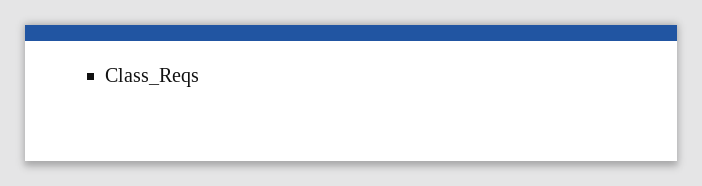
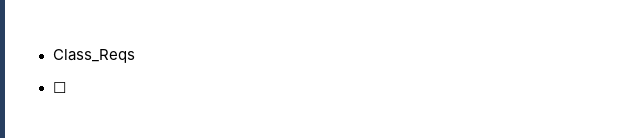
(199, 77) none -> [52,82,66,93] // ☐

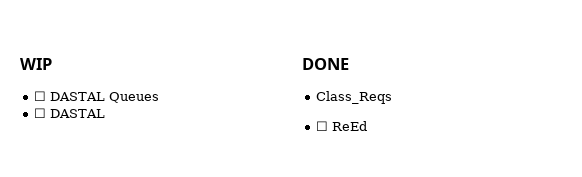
(52, 56) none -> [20,58,52,70] [34,91,160,103] [34,108,106,118] [302,58,349,70] WIP // ☐ DASTAL Queues // ☐ DASTAL // DONE //
(66, 87) none -> [332,121,368,131] ReEd

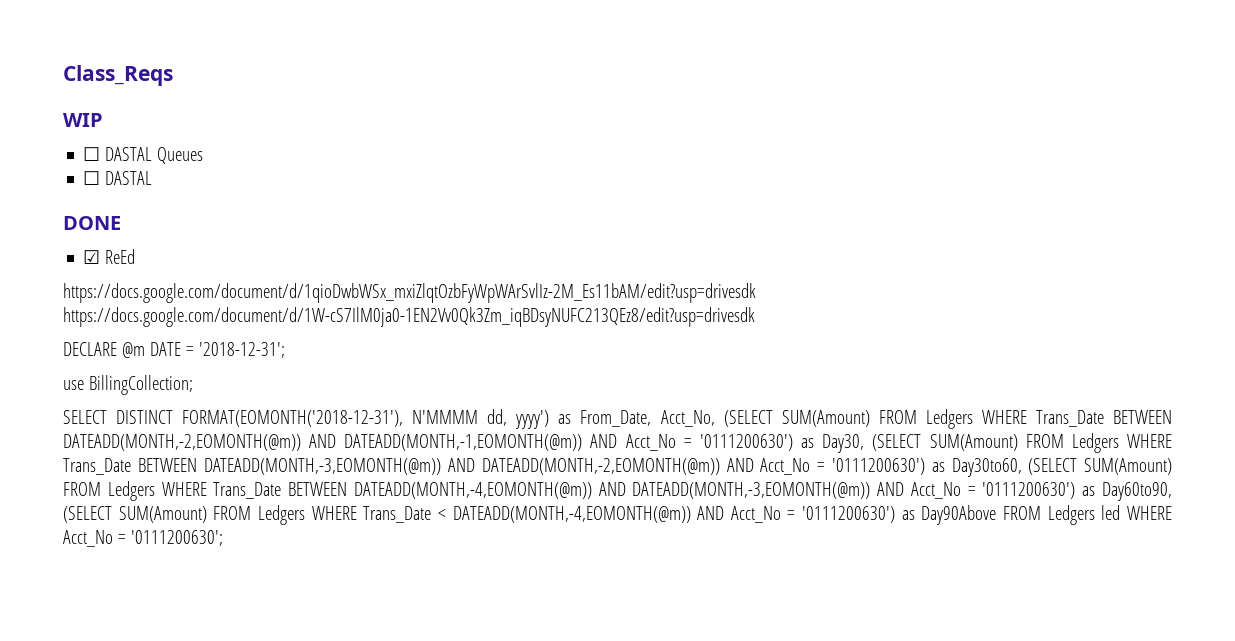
(20, 64) none -> [63,65,173,86] Class_Reqs //
[316,91,393,104] [316,121,368,131] Class_Reqs // ☐ ReEd -> [83,249,136,264] [63,283,756,303] [63,307,755,327] [63,342,285,358] [63,375,193,395] [63,409,1173,429] [63,433,1172,453] [63,458,1172,477] [63,481,1172,501] [63,505,1172,525] [63,530,223,547] ☑ ReEd // https://docs.google.com/document/d/1qioDwbWSx_mxiZlqtOzbFyWpWArSvlIz-2M_Es11bAM/edit?usp=drivesdk https://docs.google.com/document/d/1W-cS7IlM0ja0-1EN2Vv0Qk3Zm_iqBDsyNUFC213QEz8/edit?usp=drivesdk // DECLARE @m DATE = '2018-12-31'; // use BillingCollection; // SELECT DISTINCT FORMAT(EOMONTH('2018-12-31'), N'MMMM dd, yyyy') as From_Date, Acct_No, (SELECT SUM(Amount) FROM Ledgers WHERE Trans_Date BETWEEN DATEADD(MONTH,-2,EOMONTH(@m)) AND DATEADD(MONTH,-1,EOMONTH(@m)) AND Acct_No = '0111200630') as Day30, (SELECT SUM(Amount) FROM Ledgers WHERE Trans_Date BETWEEN DATEADD(MONTH,-3,EOMONTH(@m)) AND DATEADD(MONTH,-2,EOMONTH(@m)) AND Acct_No = '0111200630') as Day30to60, (SELECT SUM(Amount) FROM Ledgers WHERE Trans_Date BETWEEN DATEADD(MONTH,-4,EOMONTH(@m)) AND DATEADD(MONTH,-3,EOMONTH(@m)) AND Acct_No = '0111200630') as Day60to90, (SELECT SUM(Amount) FROM Ledgers WHERE Trans_Date < DATEADD(MONTH,-4,EOMONTH(@m)) AND Acct_No = '0111200630') as Day90Above FROM Ledgers led WHERE Acct_No = '0111200630';

